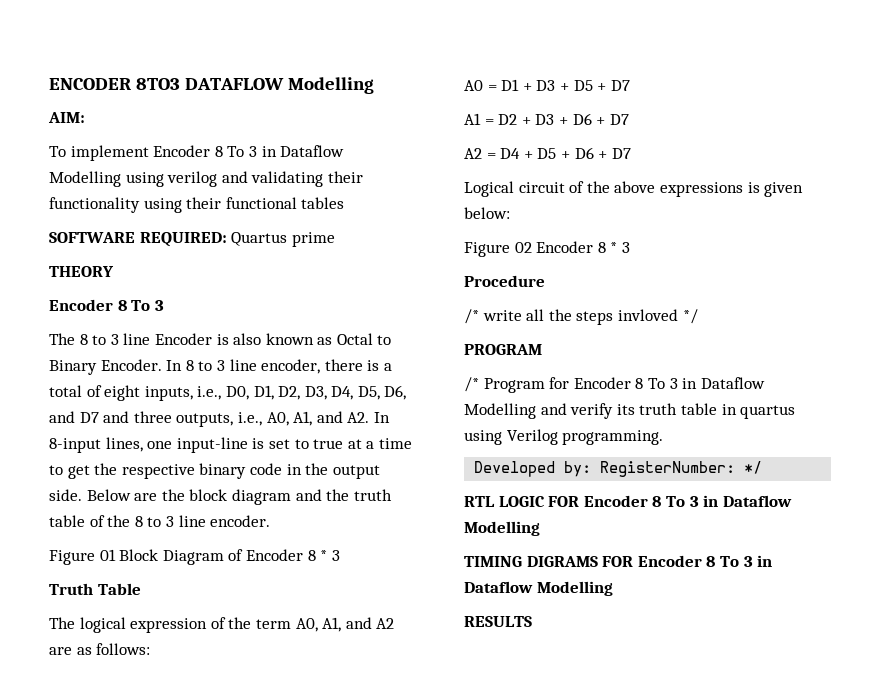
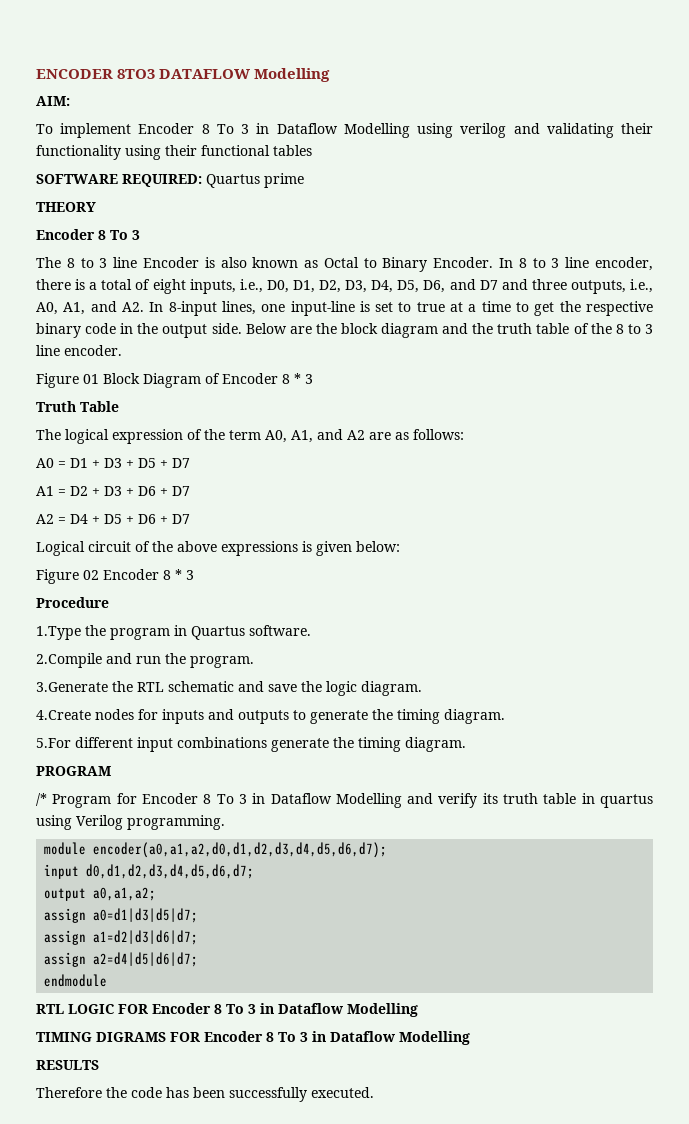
[464,309,698,325] /* write all the steps invloved */ -> [36,625,311,640] [36,653,254,668] [36,681,422,696] [36,709,505,724] [36,737,466,752] 1.Type the program in Quartus software. // 2.Compile and run the program. // 3.Generate the RTL schematic and save the logic diagram. // 4.Create nodes for inputs and outputs to generate the timing diagram. // 5.For different input combinations generate the timing diagram.
[474,461,763,477] Developed by: RegisterNumber: */ -> [44,842,388,858] [44,864,255,879] [44,887,157,901] [44,908,199,923] [44,930,199,945] [44,952,199,967] [44,974,108,987] module encoder(a0,a1,a2,d0,d1,d2,d3,d4,d5,d6,d7); // input d0,d1,d2,d3,d4,d5,d6,d7; // output a0,a1,a2; // assign a0=d1|d3|d5|d7; // assign a1=d2|d3|d6|d7; // assign a2=d4|d5|d6|d7; // endmodule
(532, 621) none -> [36,1087,374,1102] // Therefore the code has been successfully executed.

